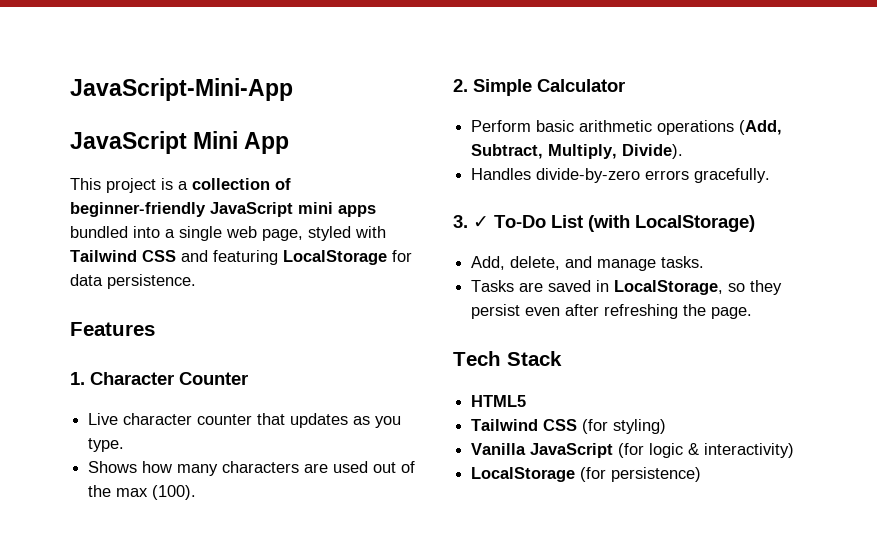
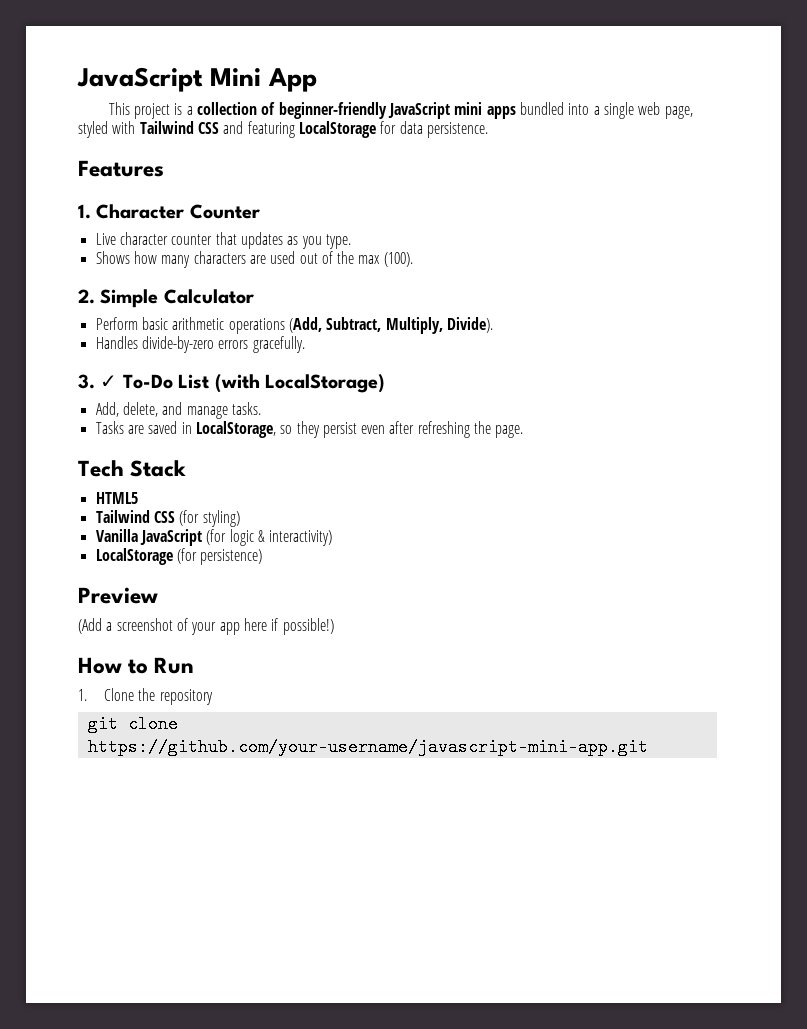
[70,78,293,101] JavaScript-Mini-App // -> (77, 79) none
(702, 474) none -> [78,587,158,604] [78,618,334,635] [78,657,195,674] [78,688,213,705] [87,715,178,733] [87,738,648,756] // Preview // (Add a screenshot of your app here if possible!) // How to Run // 1. Clone the repository // git clone https://github.com/your-username/javascript-mini-app.git

